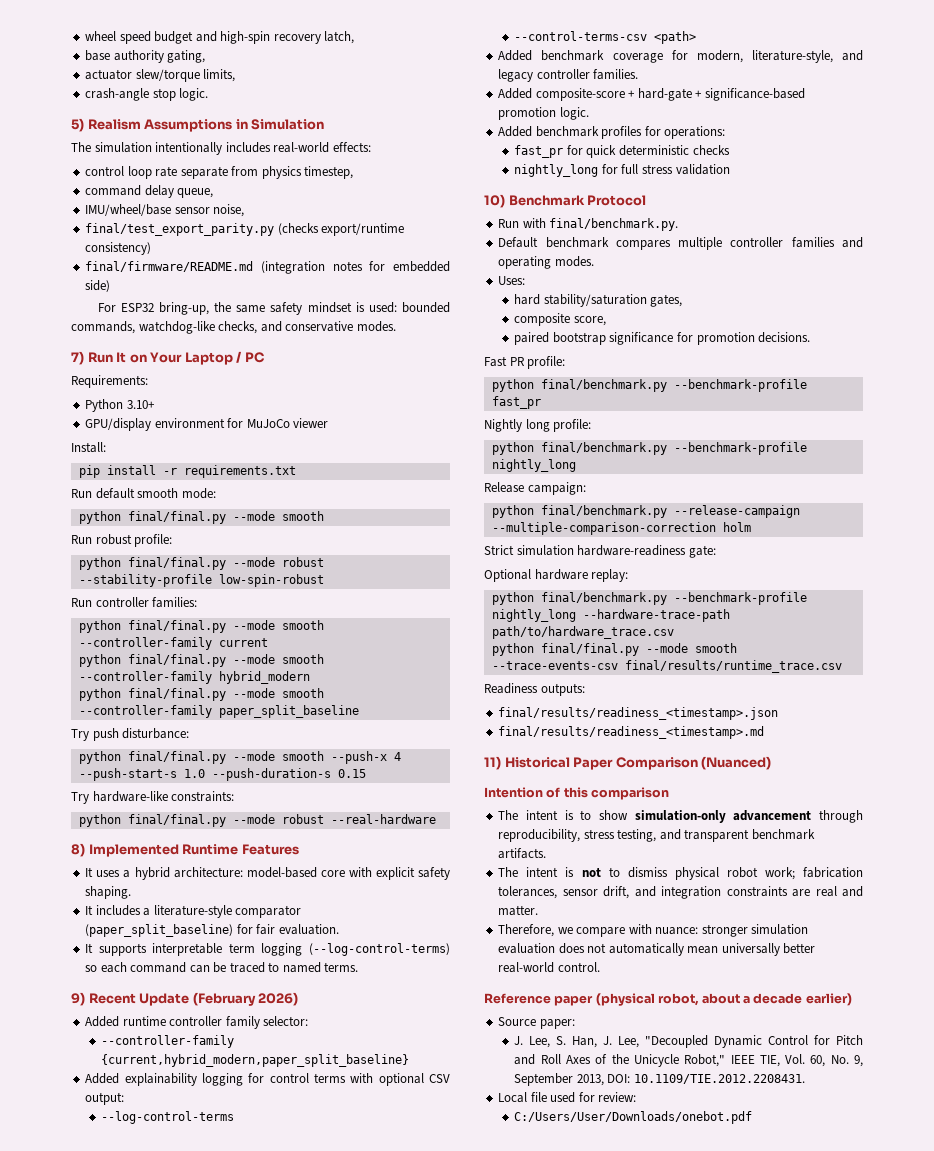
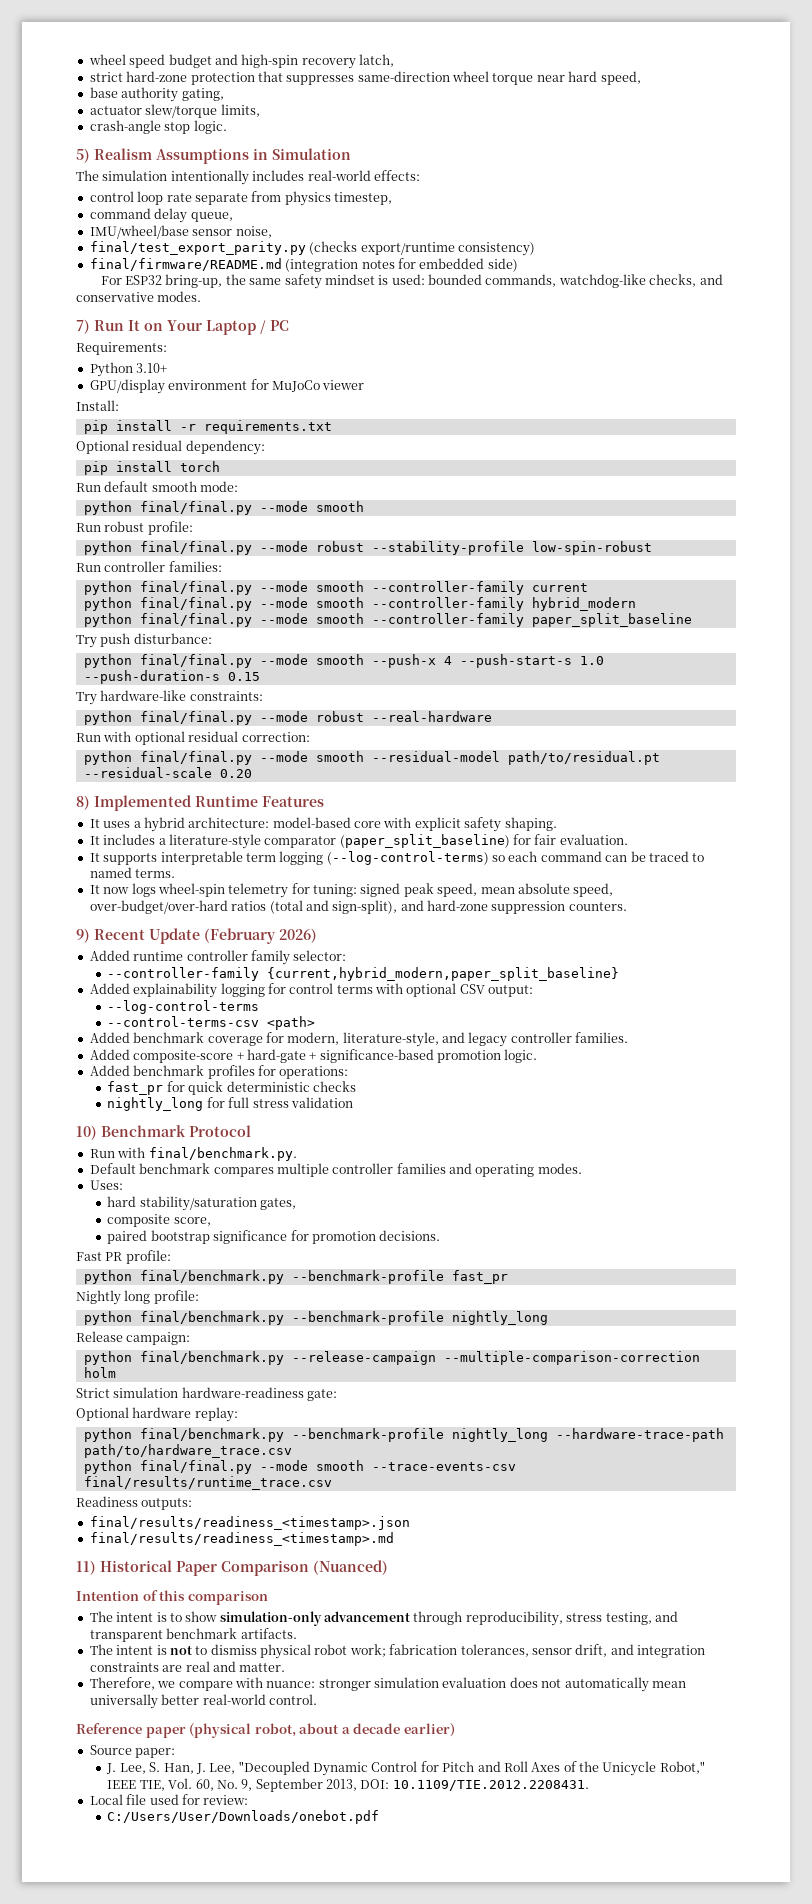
(355, 37) none -> [89,71,641,85] // strict hard-zone protection that suppresses same-direction wheel torque near hard speed,
(296, 471) none -> [76,440,265,455] [83,461,220,475] // Optional residual dependency: // pip install torch
(436, 819) none -> [76,731,310,745] [83,751,660,765] [83,767,252,778] // Run with optional residual correction: // python final/final.py --mode smooth --residual-model path/to/residual.pt --residual-scale 0.20
(359, 967) none -> [89,883,614,898] [89,900,627,914] // It now logs wheel-spin telemetry for tuning: signed peak speed, mean absolute speed, over-budget/over-hard ratios (total and sign-split), and hard-zone suppression counters.

